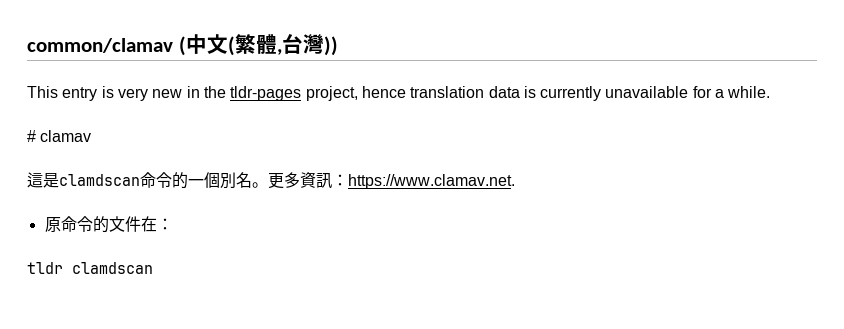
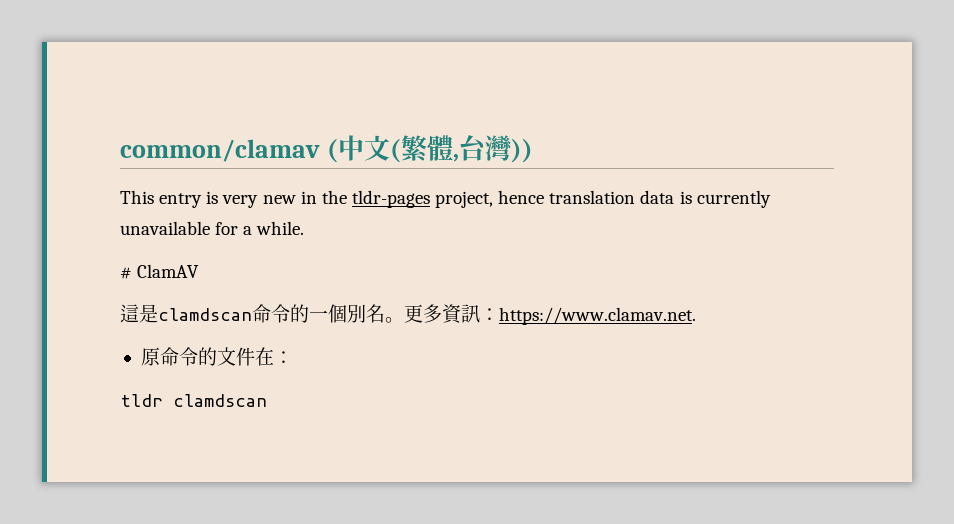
[40,130,92,142] clamav -> [137,264,200,278] ClamAV

